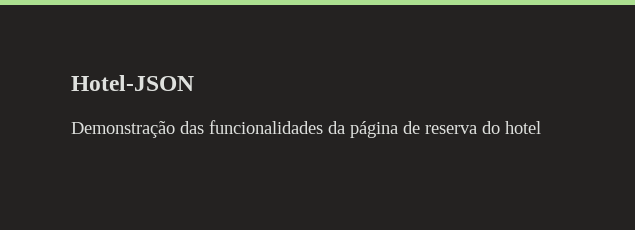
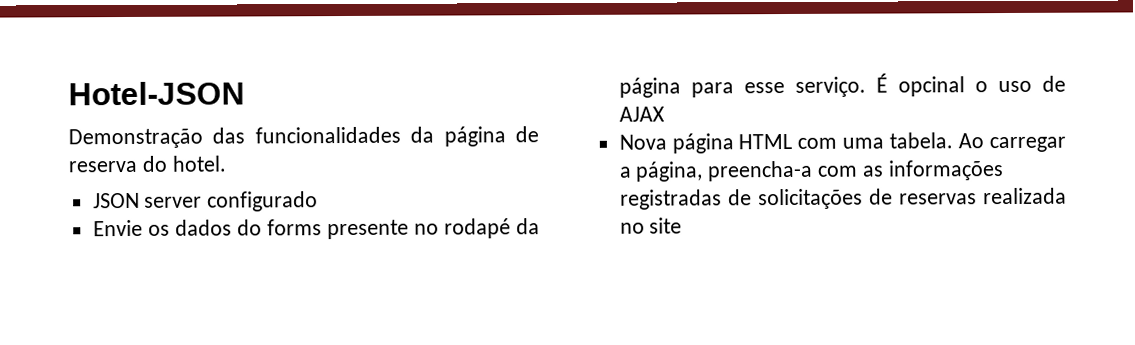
[505,121,541,134] hotel -> [171,155,226,172] [92,191,319,212] [92,218,540,240] [618,73,1066,98] [618,106,665,122] [618,132,1066,154] [618,160,1004,182] [619,187,1067,210] [619,217,683,234] hotel. // JSON server configurado // Envie os dados do forms presente no rodapé da página para esse serviço. É opcinal o uso de AJAX // Nova página HTML com uma tabela. Ao carregar a página, preencha-a com as informações registradas de solicitações de reservas realizada no site

